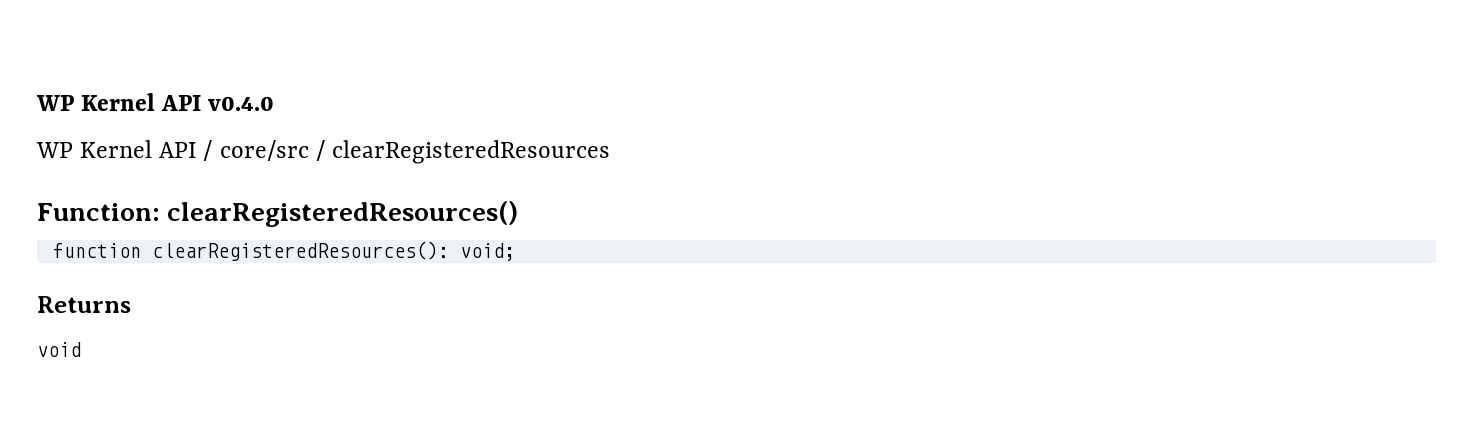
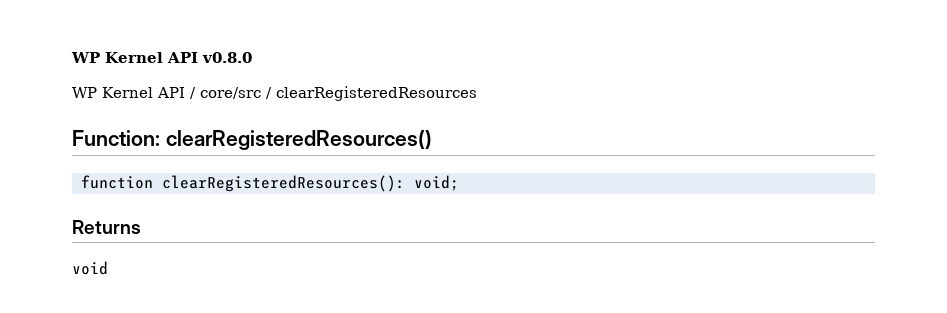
[36,93,275,111] WP Kernel API v0.4.0 -> [71,52,252,63] WP Kernel API v0.8.0

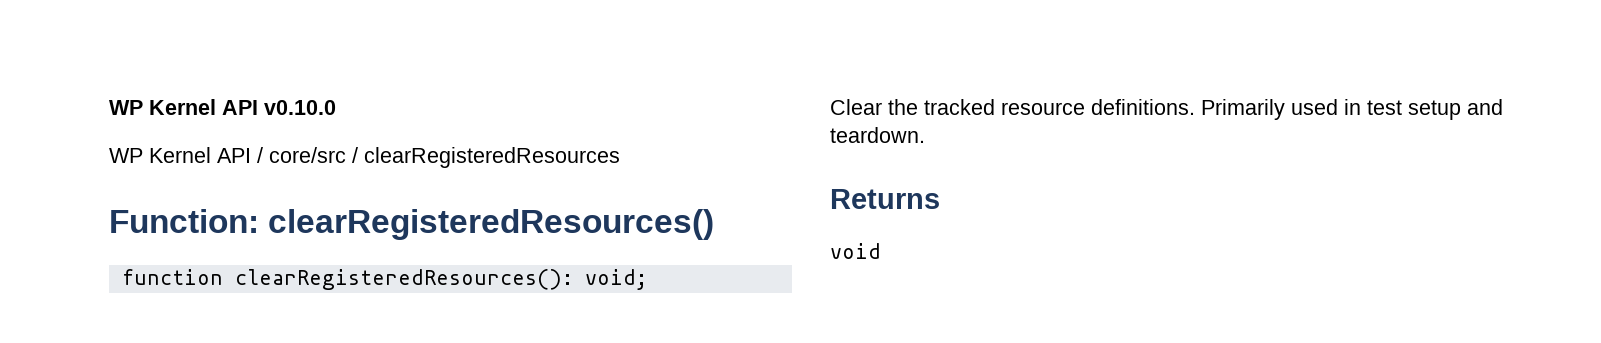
[71,52,252,63] WP Kernel API v0.8.0 -> [109,99,336,115] WP Kernel API v0.10.0
(459, 183) none -> [830,99,1503,120] [830,127,925,143] // Clear the tracked resource definitions. Primarily used in test setup and teardown.

